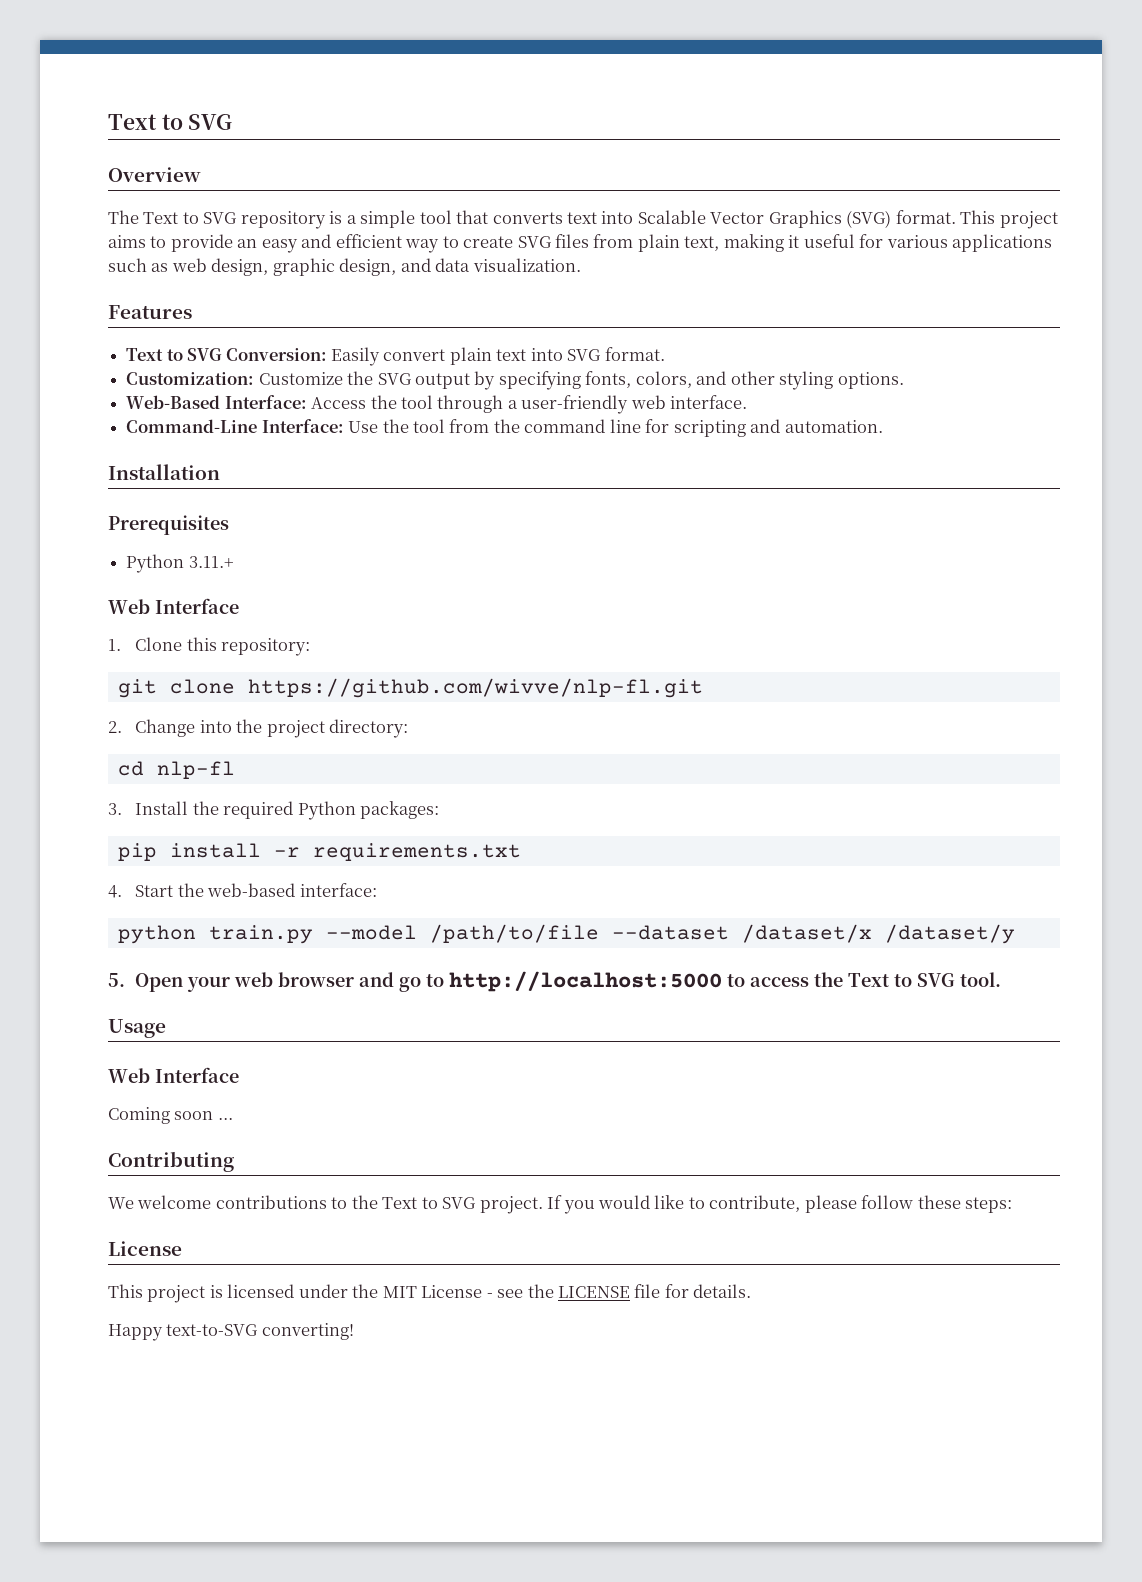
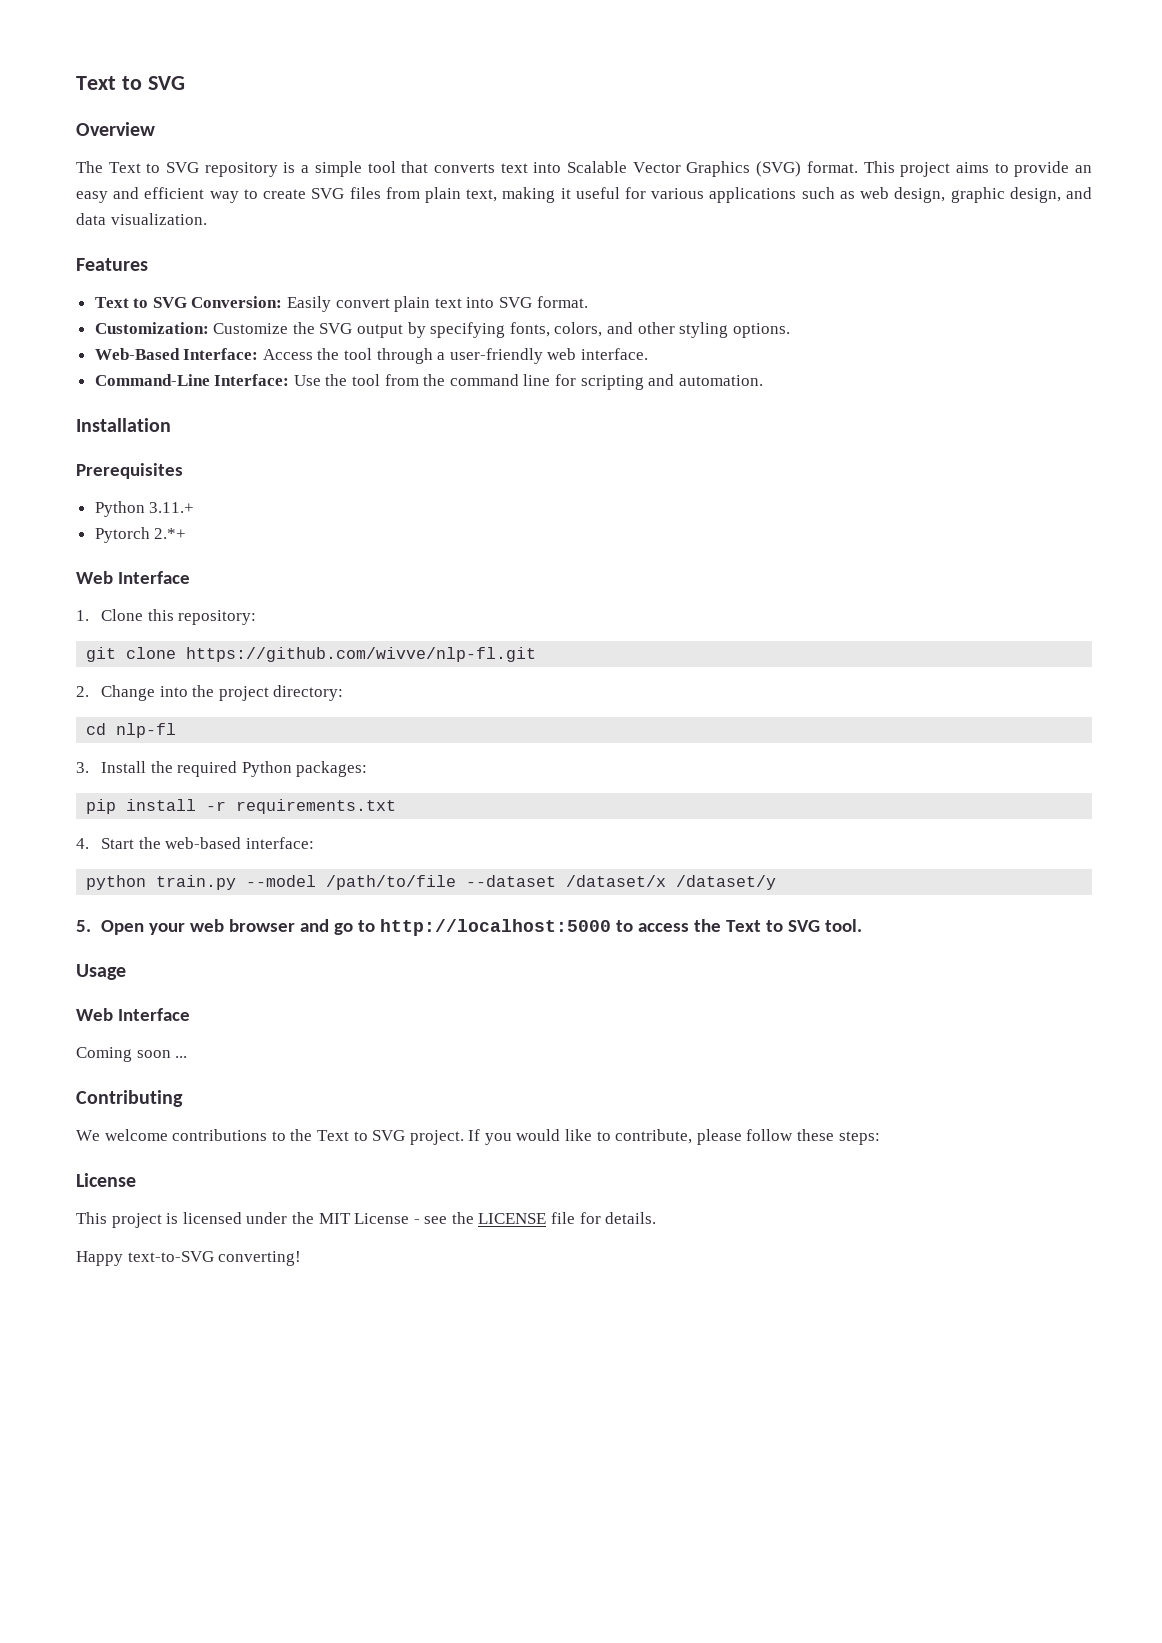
(234, 562) none -> [94,527,187,543] // Pytorch 2.*+

